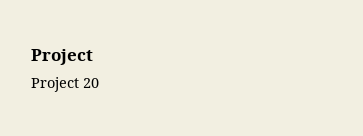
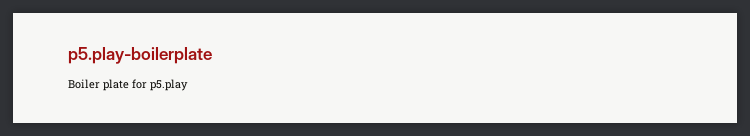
[31,49,93,65] [31,77,99,92] Project // Project 20 -> [68,47,212,64] [68,79,188,91] p5.play-boilerplate // Boiler plate for p5.play

